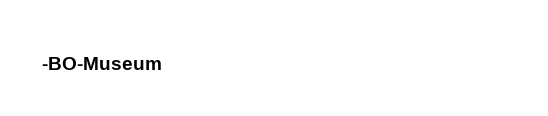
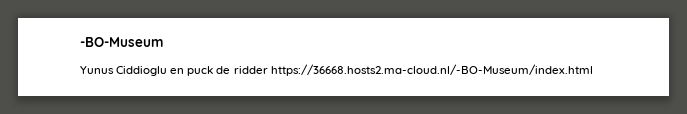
(162, 63) none -> [80,64,593,76] // Yunus Ciddioglu en puck de ridder https://36668.hosts2.ma-cloud.nl/-BO-Museum/index.html

